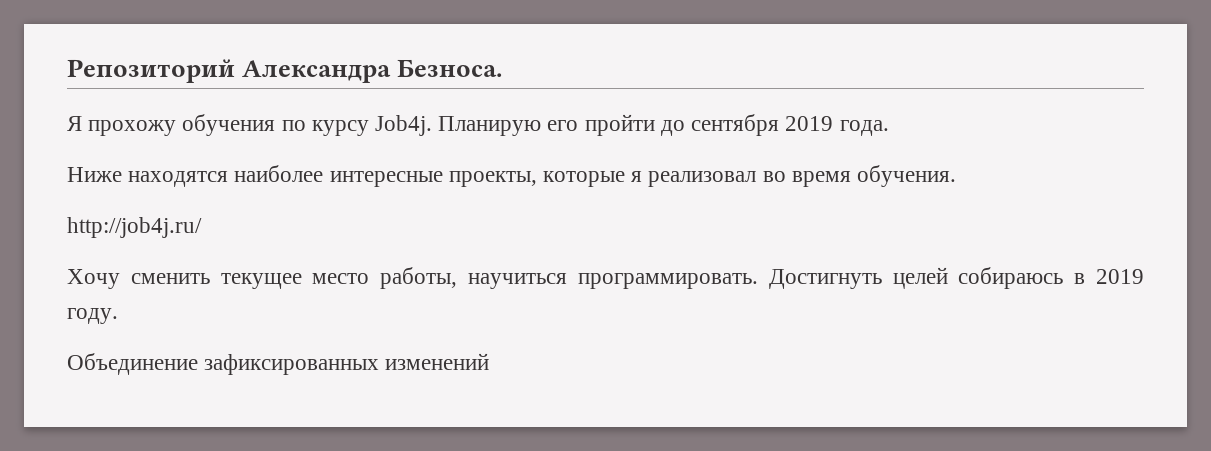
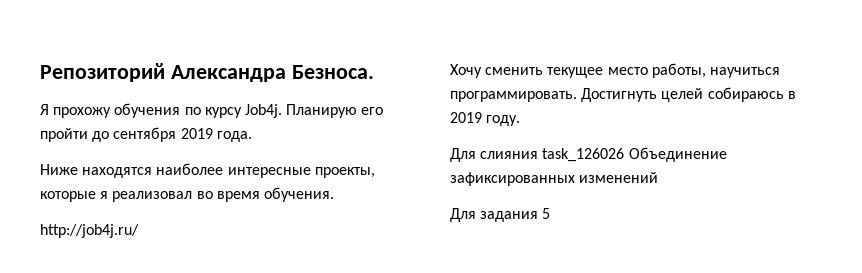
(118, 316) none -> [450,148,625,162] Для слияния task_126026
(490, 361) none -> [450,208,551,222] // Для задания 5

